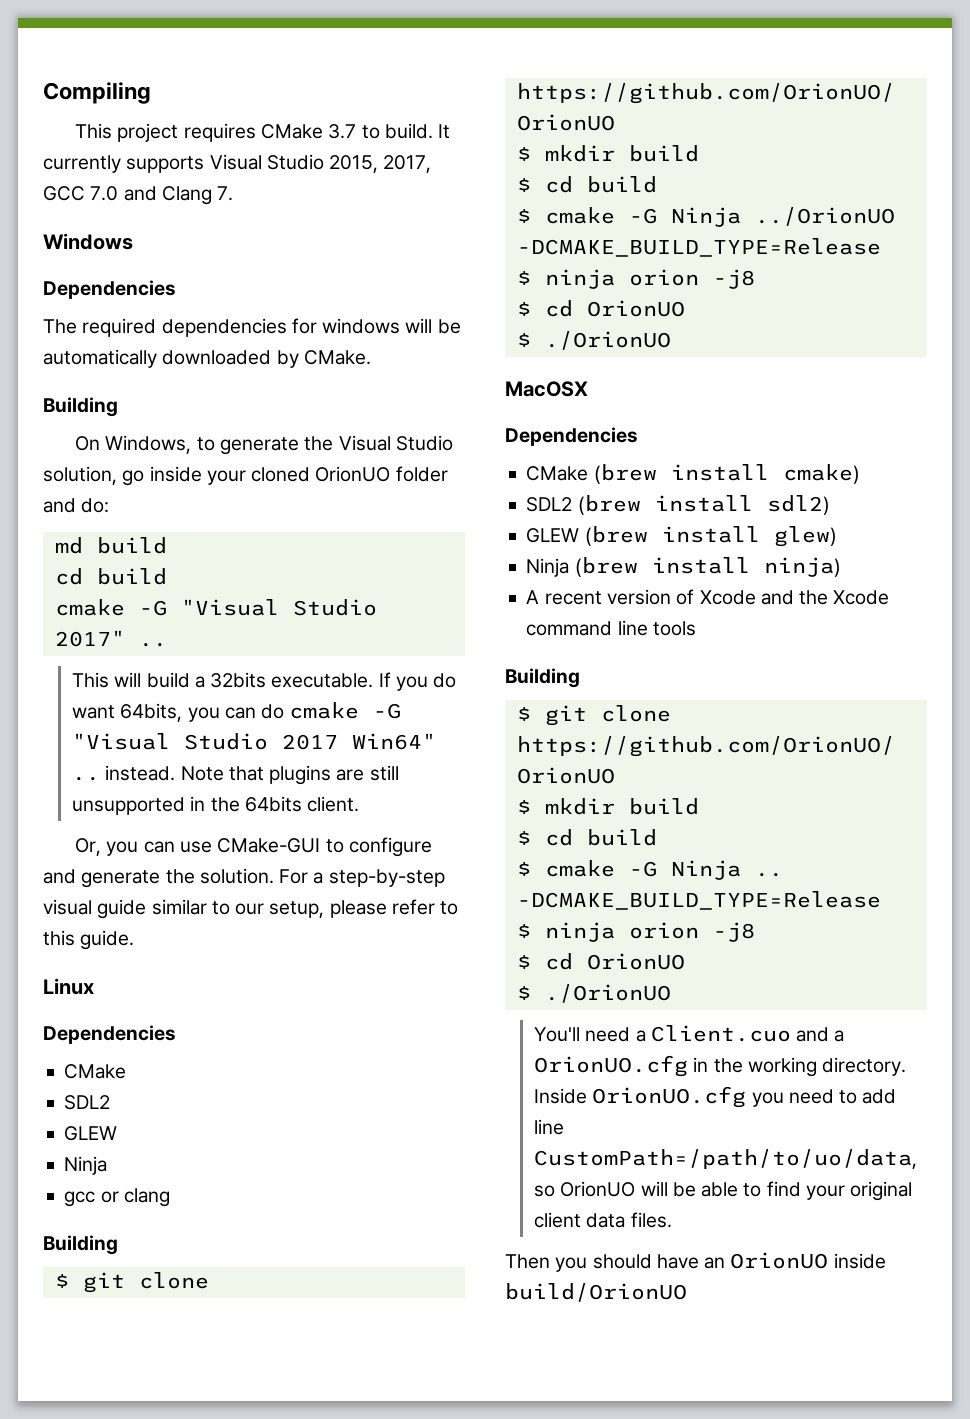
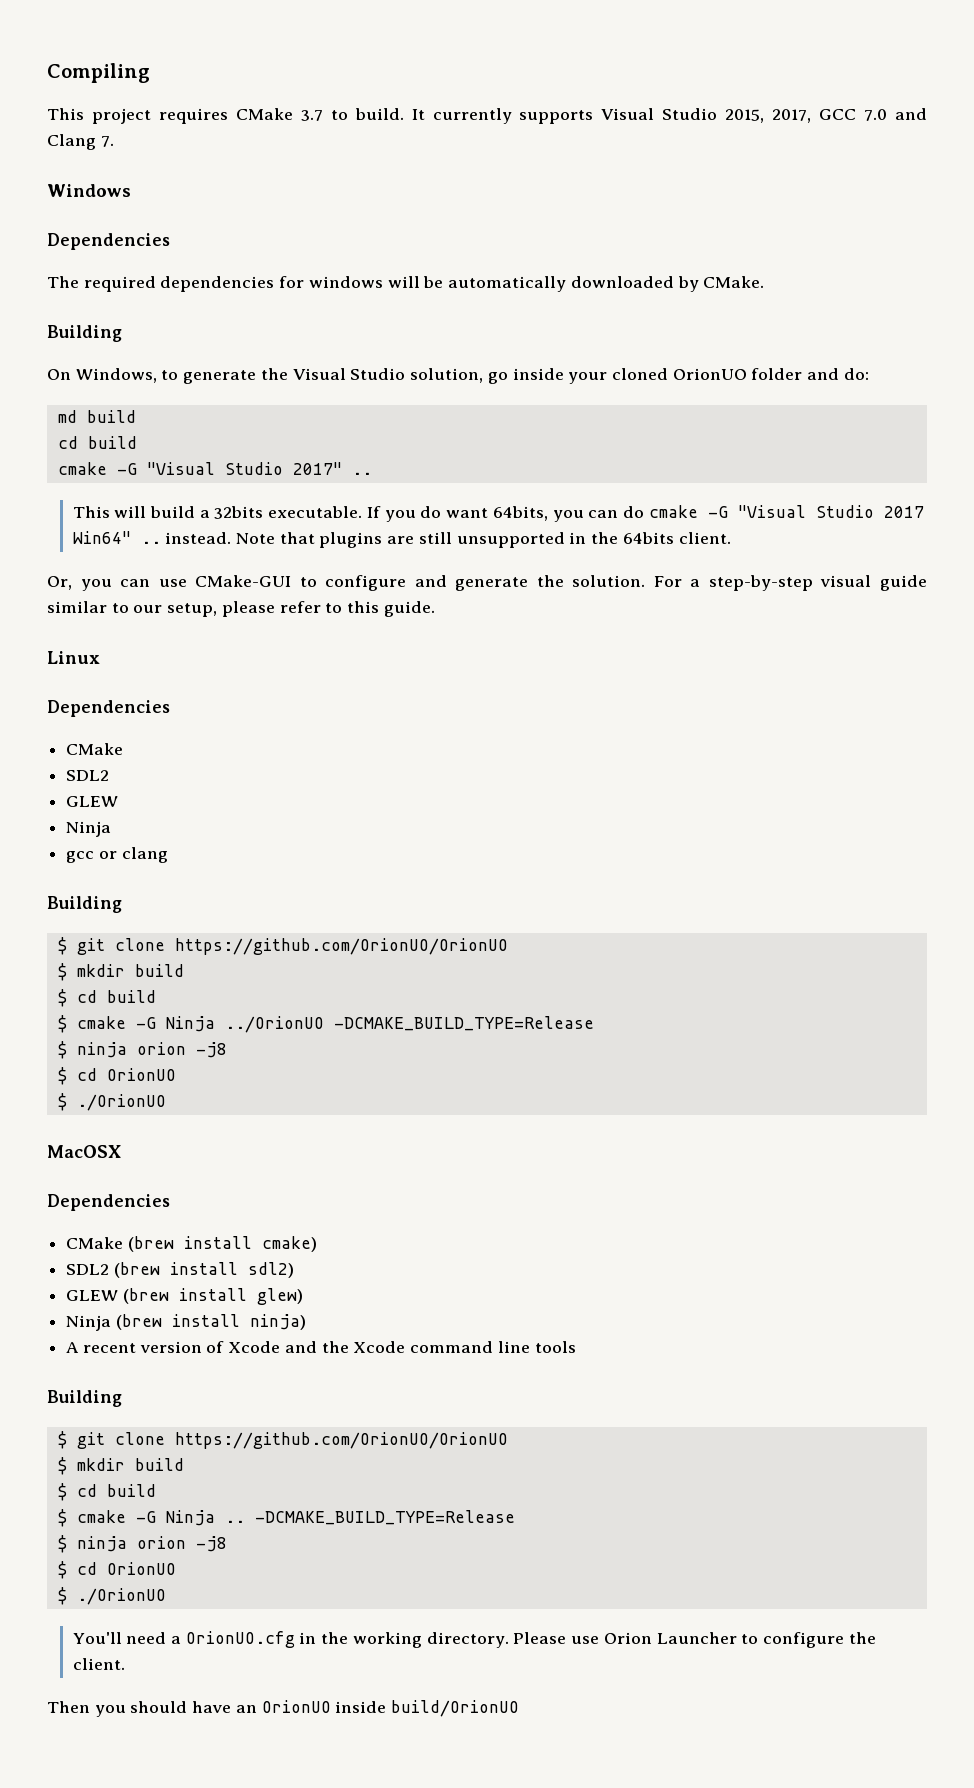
[650,1025,845,1042] Client.cuo and a -> (182, 1640) none
[533,1086,897,1108] [533,1119,564,1135] [533,1149,917,1169] [533,1181,913,1201] [533,1212,672,1228] Inside OrionUO.cfg you need to add line CustomPath=/path/to/uo/data, so OrionUO will be able to find your original client data files. -> [513,1632,876,1648] [72,1658,125,1670] Please use Orion Launcher to configure the client.

